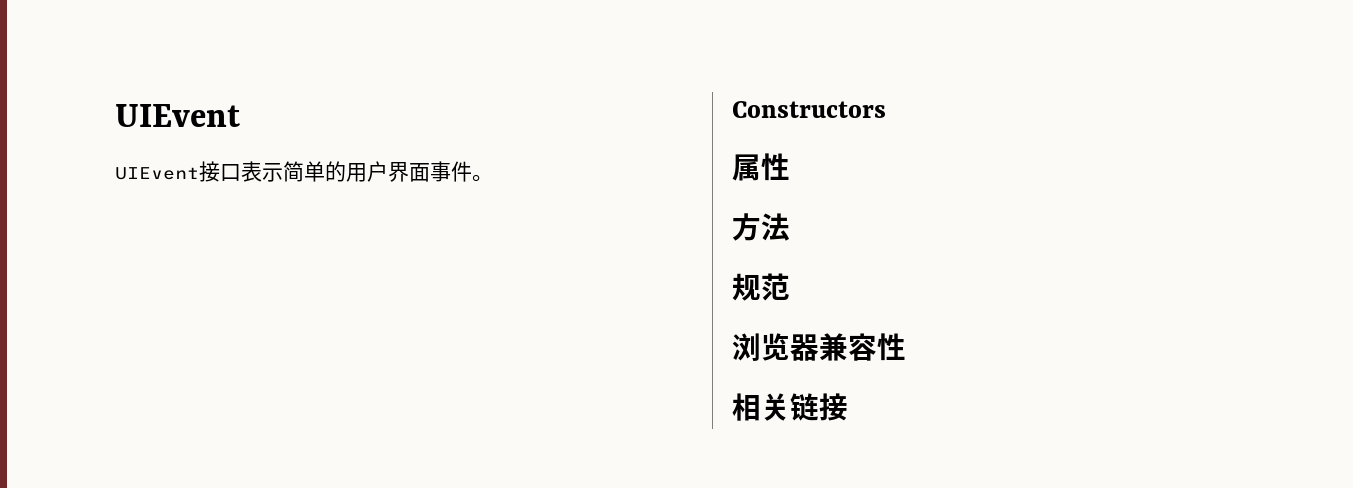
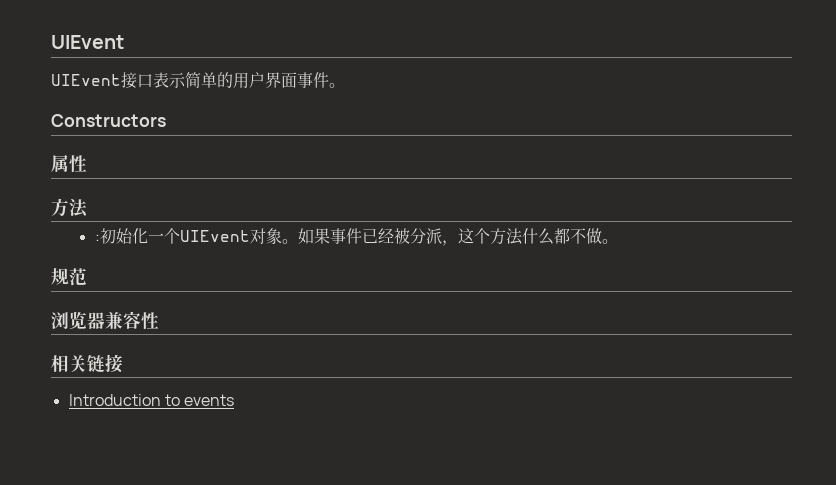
(790, 227) none -> [94,228,618,246] // :初始化一个UIEvent对象。如果事件已经被分派，这个方法什么都不做。
(848, 407) none -> [68,394,235,406] // Introduction to events

